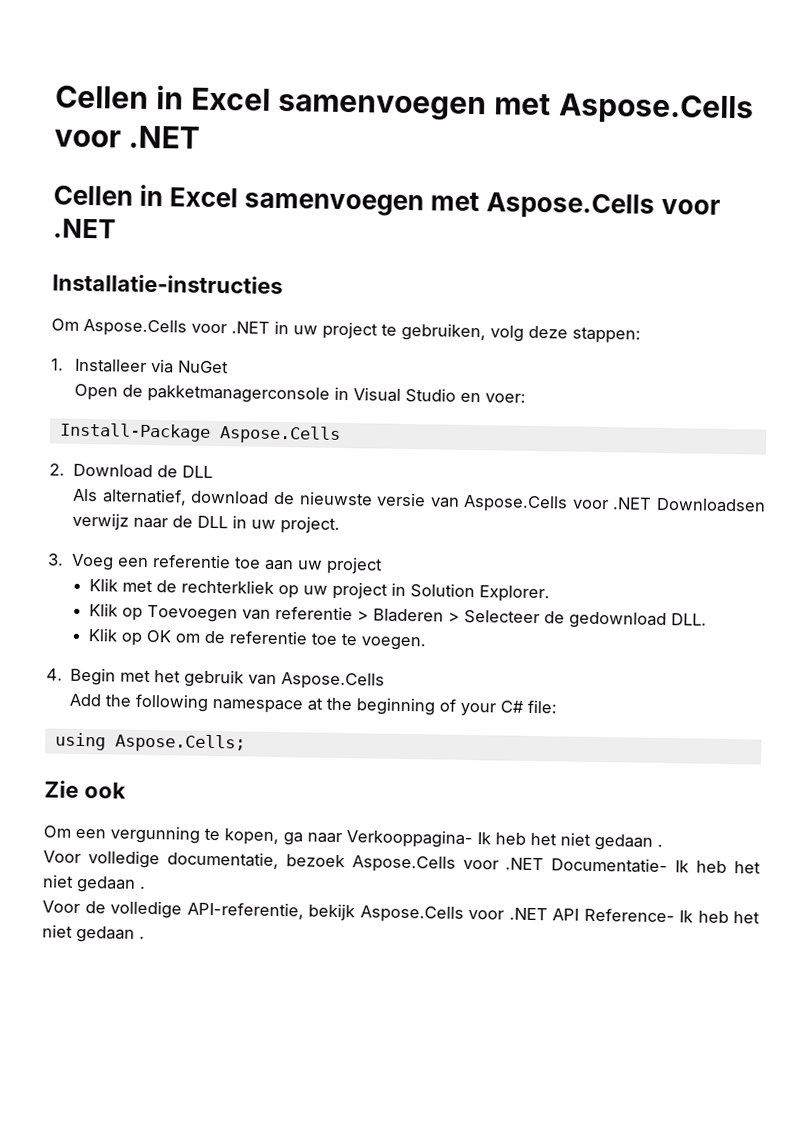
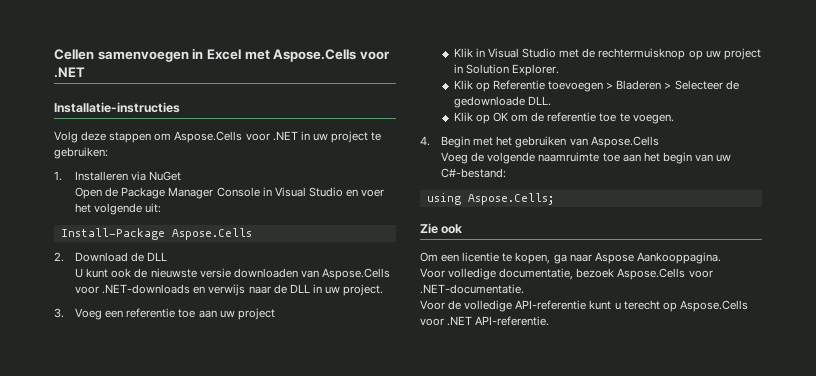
[55,85,754,125] [54,125,201,149] [53,184,425,217] Cellen in Excel samenvoegen met Aspose.Cells voor .NET // Cellen in Excel samenvoegen -> [54,48,241,62] Cellen samenvoegen in Excel
[51,318,79,331] Om -> [54,131,172,143] Volg deze stappen om
[401,322,641,344] gebruiken, volg deze stappen: -> [54,147,108,159] gebruiken:
[75,358,148,373] Installeer -> [75,171,129,181] Installeren
[147,384,331,404] pakketmanagerconsole -> [121,187,260,199] Package Manager Console
[485,393,527,403] voer: -> [361,189,385,197] [75,203,162,215] voer het volgende uit:
[73,488,270,506] Als alternatief, download -> [75,268,132,278] U kunt ook
(427, 499) none -> [233,268,298,278] downloaden
[612,497,767,513] [72,512,130,531] .NET Downloadsen verwijz -> [102,284,246,296] .NET-downloads en verwijs
(119, 585) none -> [475,48,557,58] in Visual Studio
[181,579,275,594] rechterkliek -> [598,48,686,60] rechtermuisknop
[147,604,354,623] Toevoegen van referentie -> [492,80,604,92] Referentie toevoegen
[569,611,668,630] gedownload -> [453,96,525,108] gedownloade
[184,669,245,688] gebruik -> [515,136,567,148] gebruiken
[69,693,558,717] Add the following namespace at the beginning of your C# file: -> [441,152,732,164] [441,168,507,178] Voeg de volgende naamruimte toe aan het begin van uw C#-bestand:
[110,825,200,844] vergunning -> [462,252,500,262] licentie
[346,829,663,851] Verkooppagina- Ik heb het niet gedaan . -> [594,252,721,264] Aspose Aankooppagina.
[505,857,761,874] [43,874,146,893] [42,900,760,924] [42,924,145,943] .NET Documentatie- Ik heb het niet gedaan . // Voor de volledige API-referentie, bekijk Aspose.Cells voor .NET API Reference- Ik heb het niet gedaan . -> [420,284,524,294] [420,300,748,312] [420,316,550,326] .NET-documentatie. // Voor de volledige API-referentie kunt u terecht op Aspose.Cells voor .NET API-referentie.

